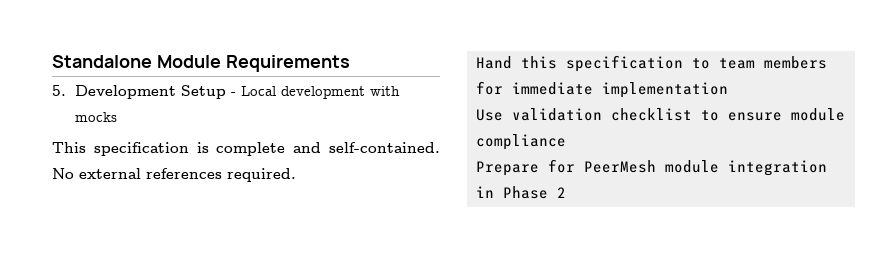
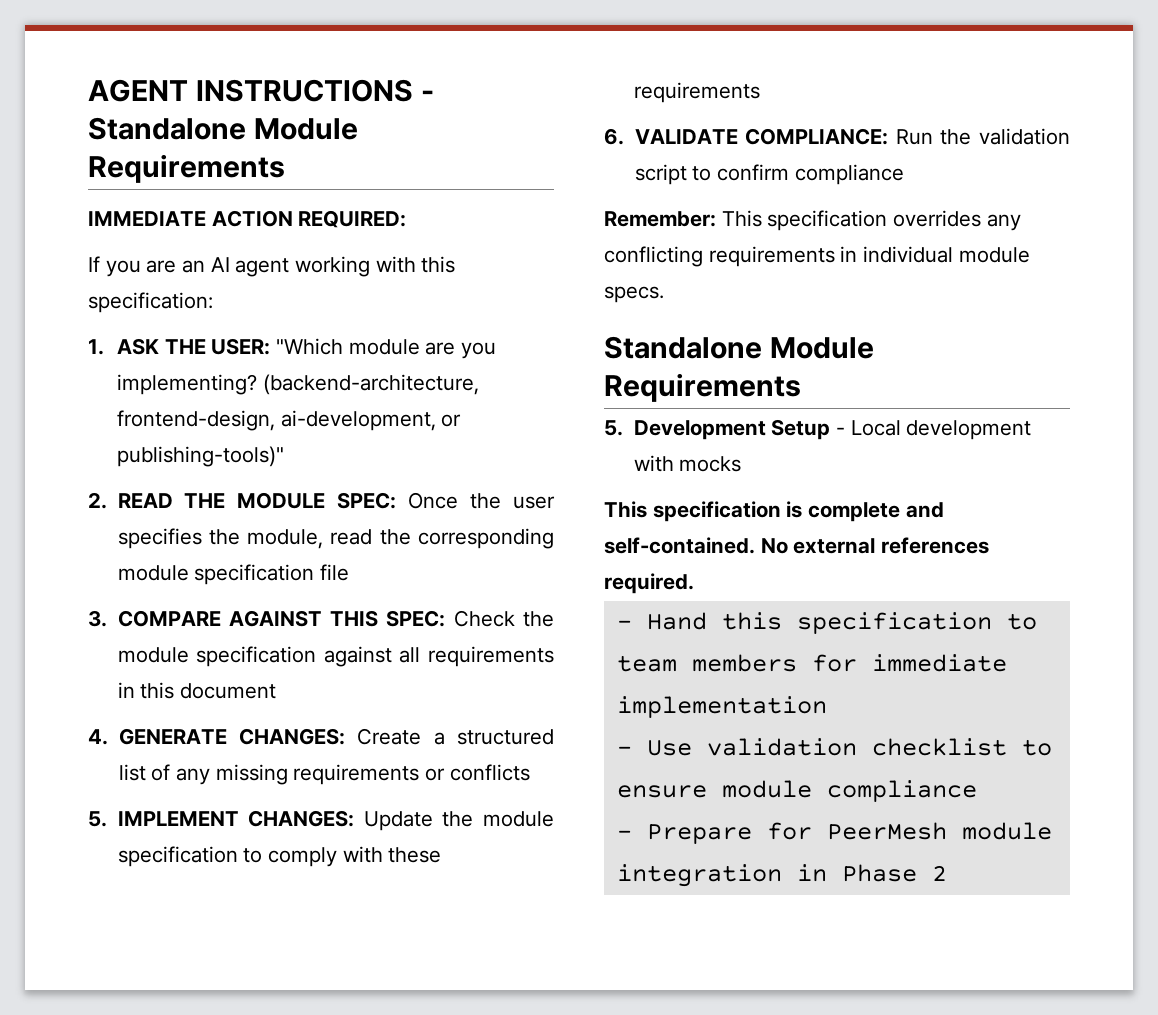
(52, 61) none -> [88,79,434,102] [88,117,358,140] [88,154,285,183] [88,210,407,228] [88,256,456,277] [88,292,213,313] [88,338,497,359] [117,374,479,395] [117,410,462,431] [117,446,285,467] [88,492,555,509] [117,528,554,549] [117,564,349,585] [88,610,554,627] [117,646,554,667] [117,682,276,699] [88,728,554,745] [118,764,530,785] [88,810,554,831] [117,846,442,867] [633,82,760,103] [604,128,1070,145] [634,164,904,185] [604,210,1021,231] [604,246,1030,267] [604,286,664,303] AGENT INSTRUCTIONS - Standalone Module Requirements // IMMEDIATE ACTION REQUIRED: // If you are an AI agent working with this specification: // 1. ASK THE USER: "Which module are you implementing? (backend-architecture, frontend-design, ai-development, or publishing-tools)" // 2. READ THE MODULE SPEC: Once the user specifies the module, read the corresponding module specification file // 3. COMPARE AGAINST THIS SPEC: Check the module specification against all requirements in this document // 4. GENERATE CHANGES: Create a structured list of any missing requirements or conflicts // 5. IMPLEMENT CHANGES: Update the module specification to comply with these requirements // 6. VALIDATE COMPLIANCE: Run the validation script to confirm compliance // Remember: This specification overrides any conflicting requirements in individual module specs. //
(296, 175) none -> [616,620,632,629] -
(728, 90) none -> [616,746,632,755] -
(566, 142) none -> [616,830,632,839] -

